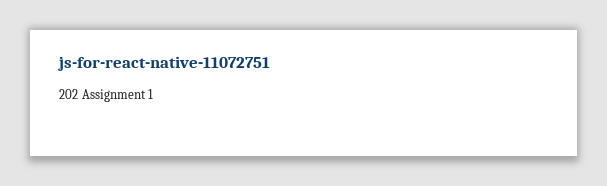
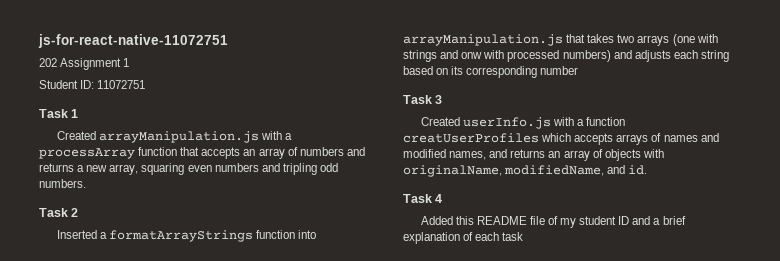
(154, 94) none -> [39,80,146,89] [39,109,79,118] [56,131,292,143] [39,147,365,159] [39,163,338,175] [39,179,86,188] [39,208,79,217] [56,230,316,242] [403,34,718,46] [403,50,729,62] [403,66,579,78] [403,95,443,104] [420,117,625,129] [403,133,719,145] [403,149,664,161] [403,165,648,177] [403,194,443,203] [420,216,686,228] [403,232,524,244] // Student ID: 11072751 // Task 1 // Created arrayManipulation.js with a processArray function that accepts an array of numbers and returns a new array, squaring even numbers and tripling odd numbers. // Task 2 // Inserted a formatArrayStrings function into arrayManipulation.js that takes two arrays (one with strings and onw with processed numbers) and adjusts each string based on its corresponding number // Task 3 // Created userInfo.js with a function creatUserProfiles which accepts arrays of names and modified names, and returns an array of objects with originalName, modifiedName, and id. // Task 4 // Added this README file of my student ID and a brief explanation of each task

